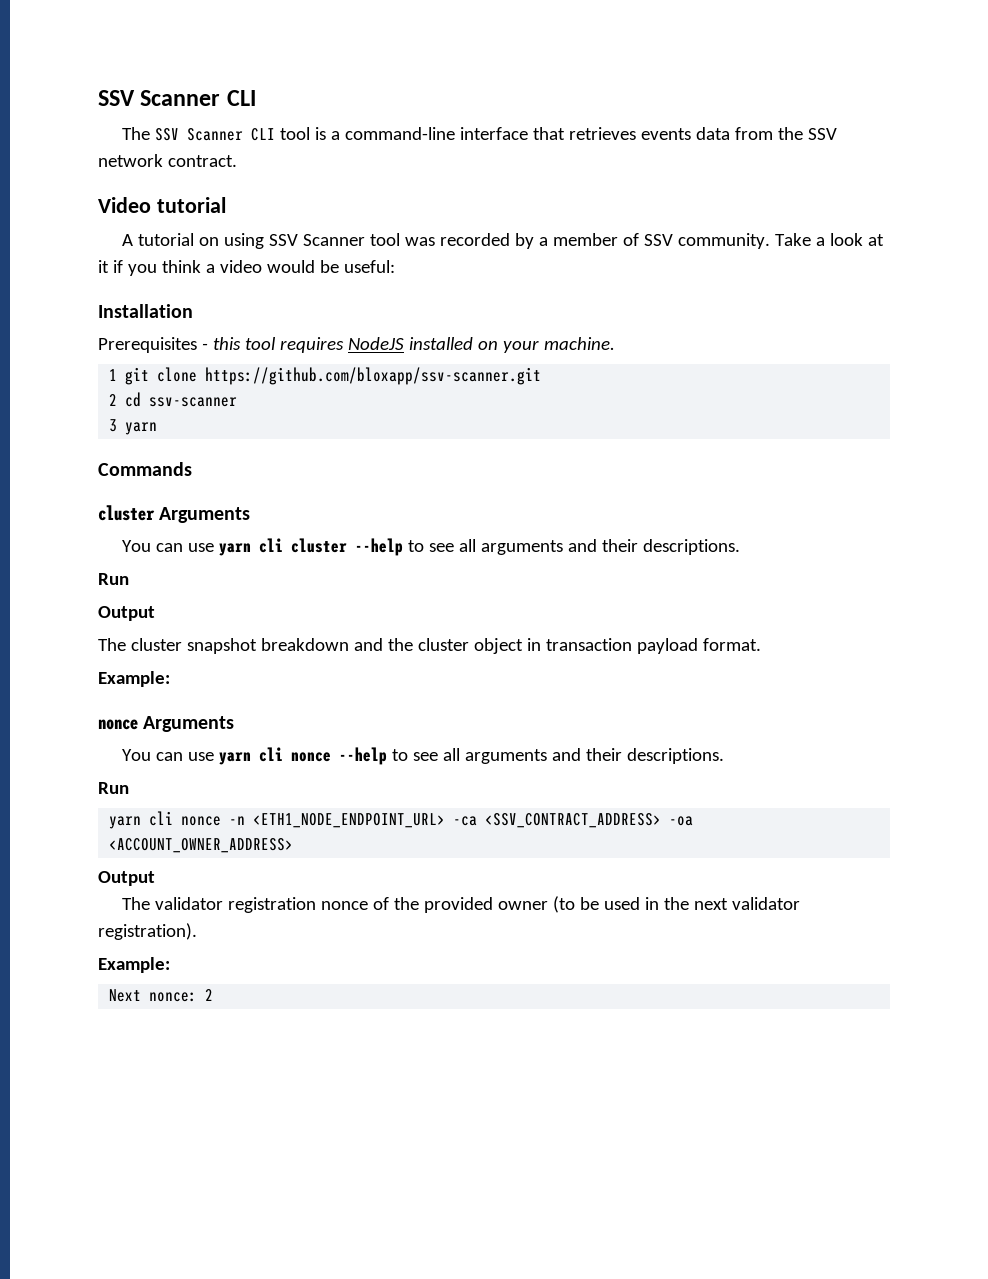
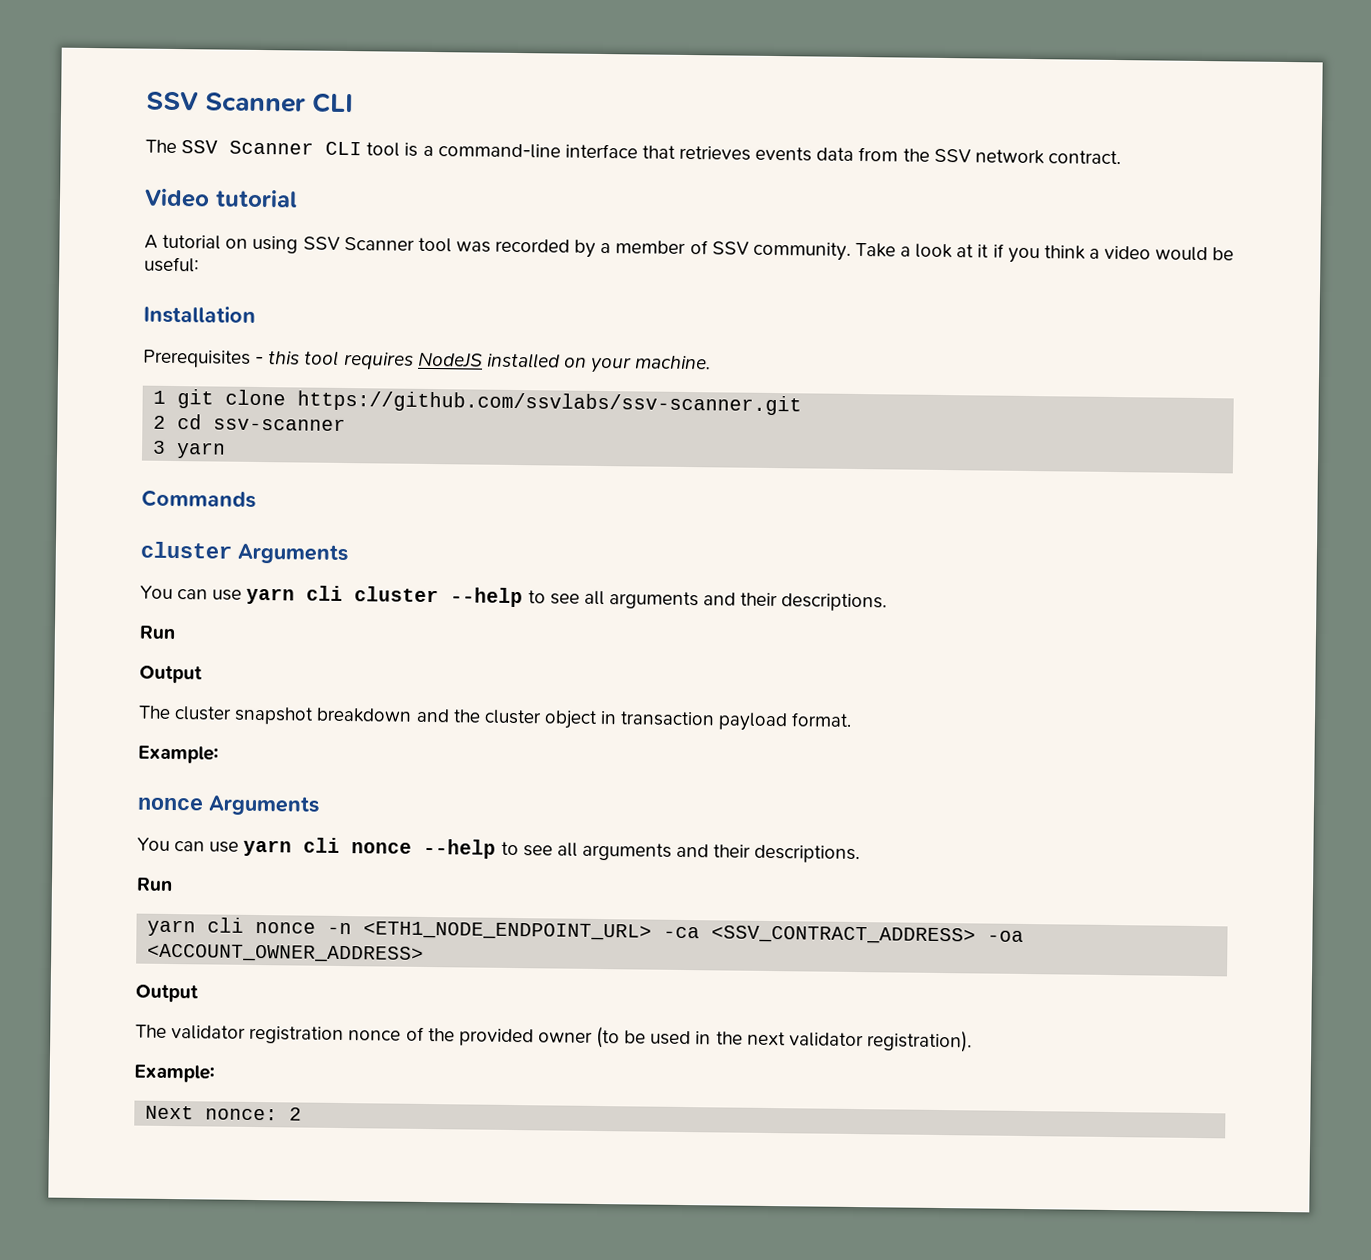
[205,367,542,385] https://github.com/bloxapp/ssv-scanner.git -> [297,390,803,416] https://github.com/ssvlabs/ssv-scanner.git

